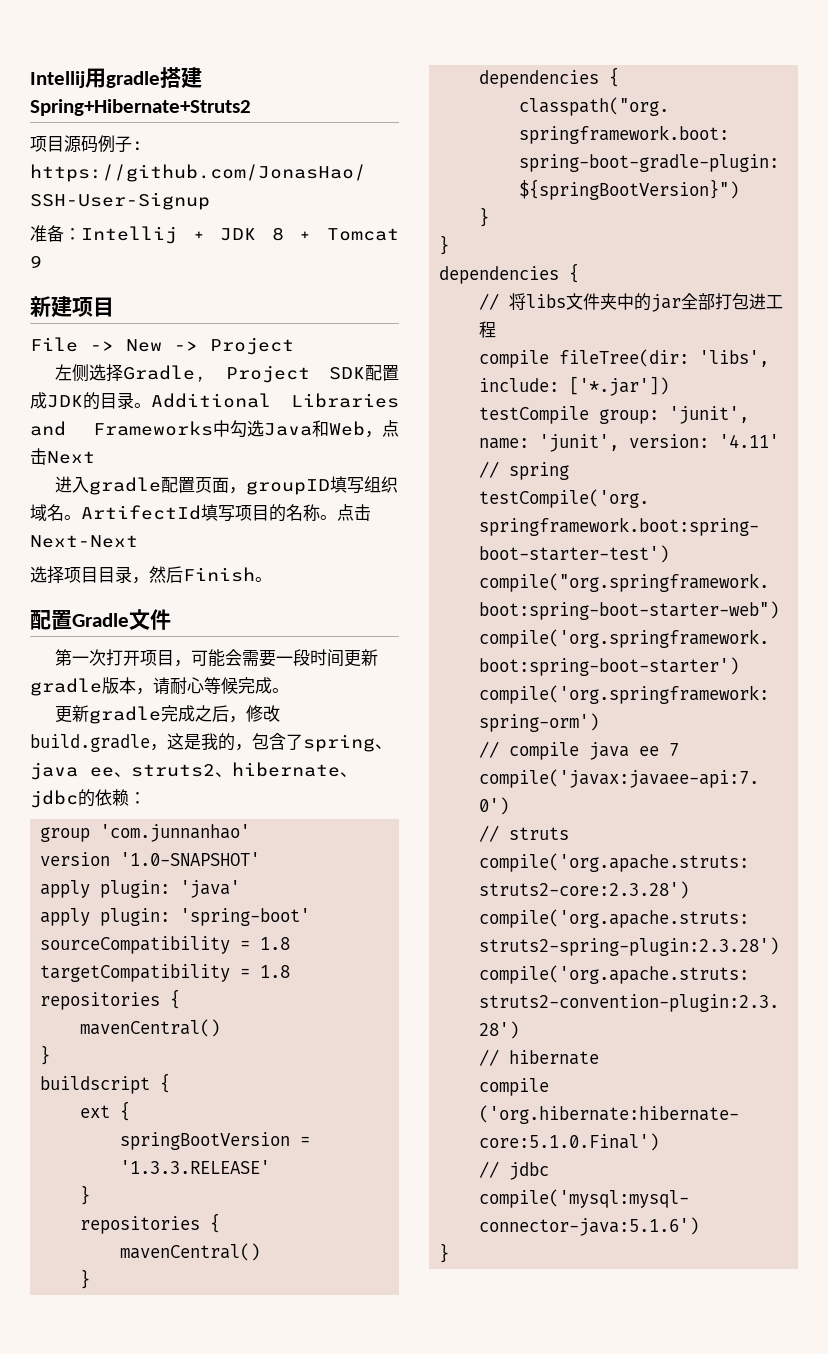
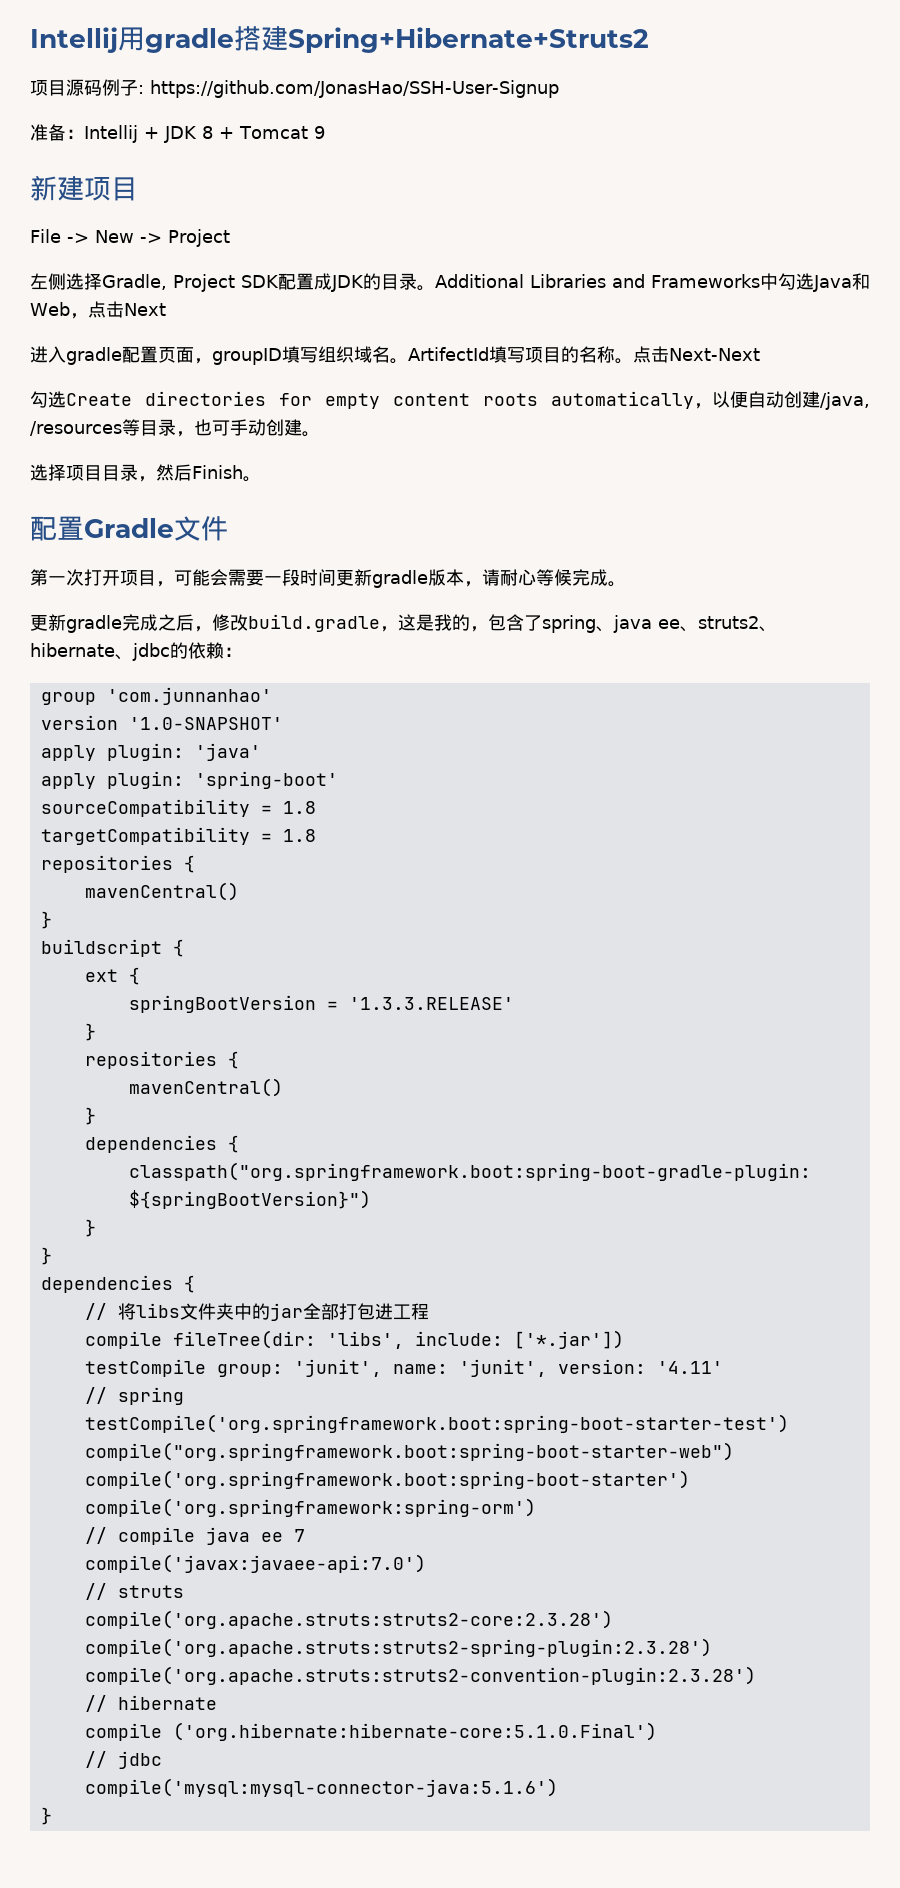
(138, 541) none -> [30,391,870,410] [30,419,320,437] // 勾选Create directories for empty content roots automatically，以便自动创建/java, /resources等目录，也可手动创建。

